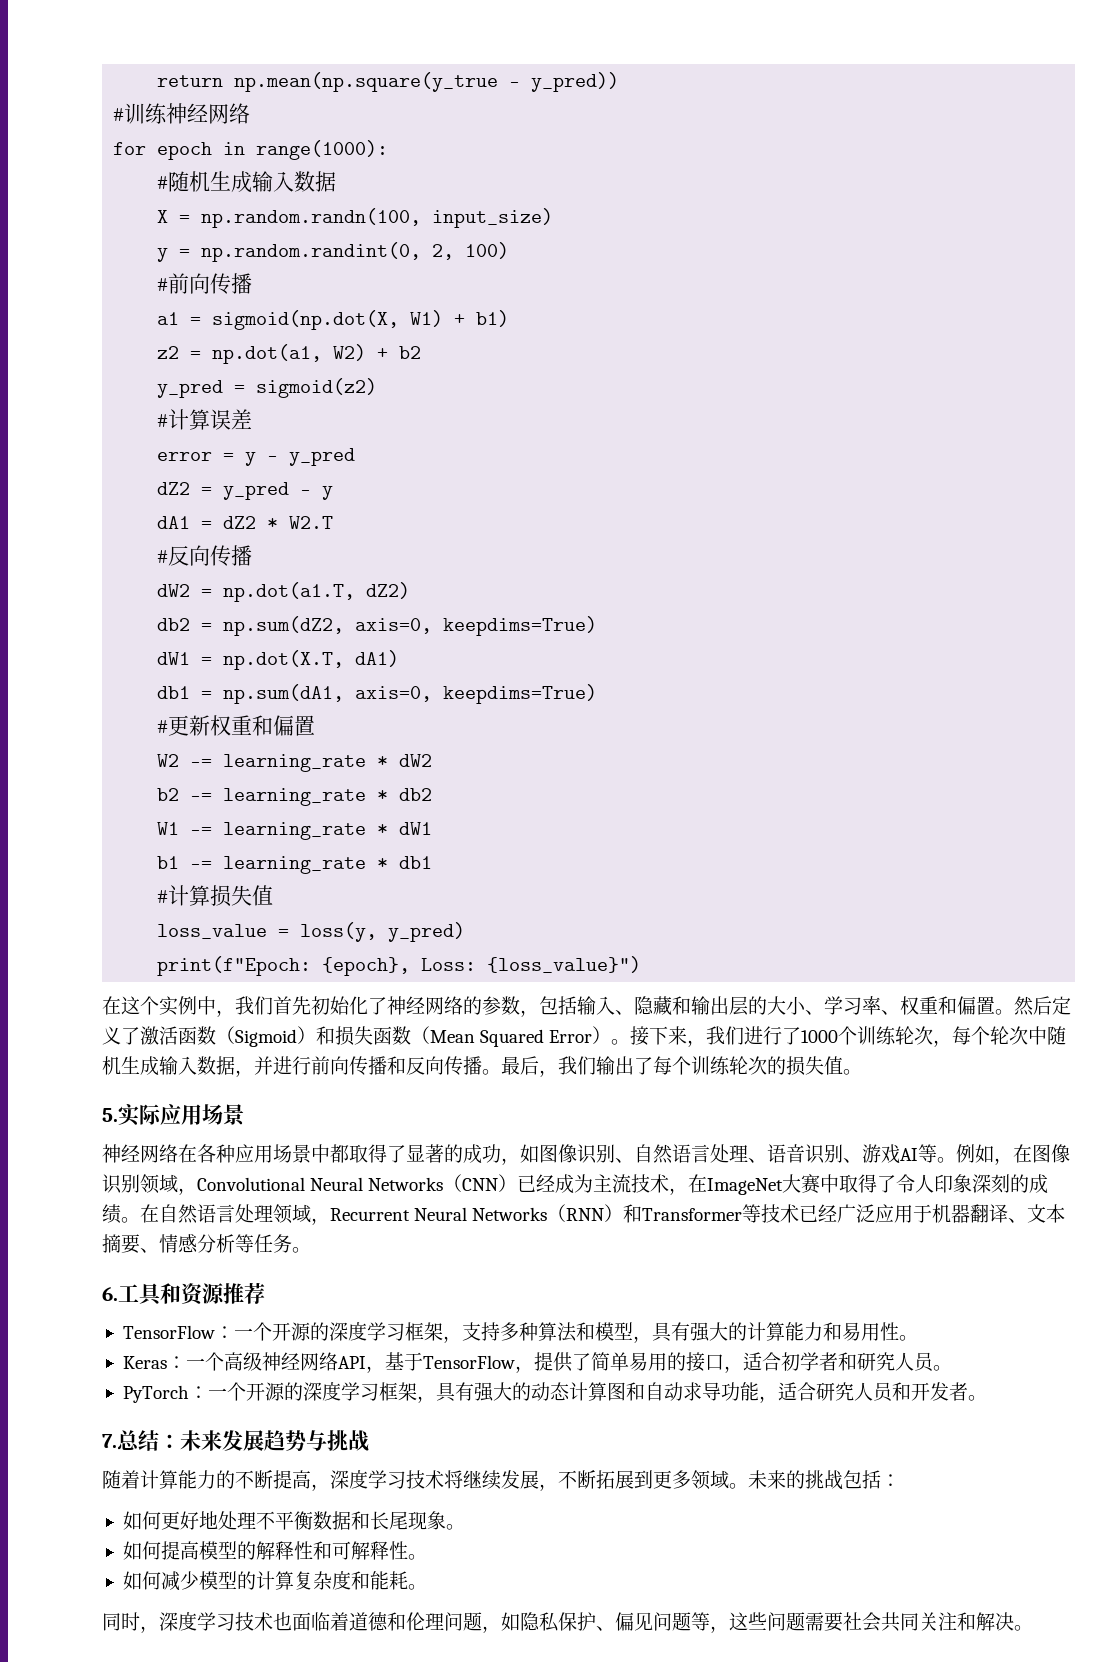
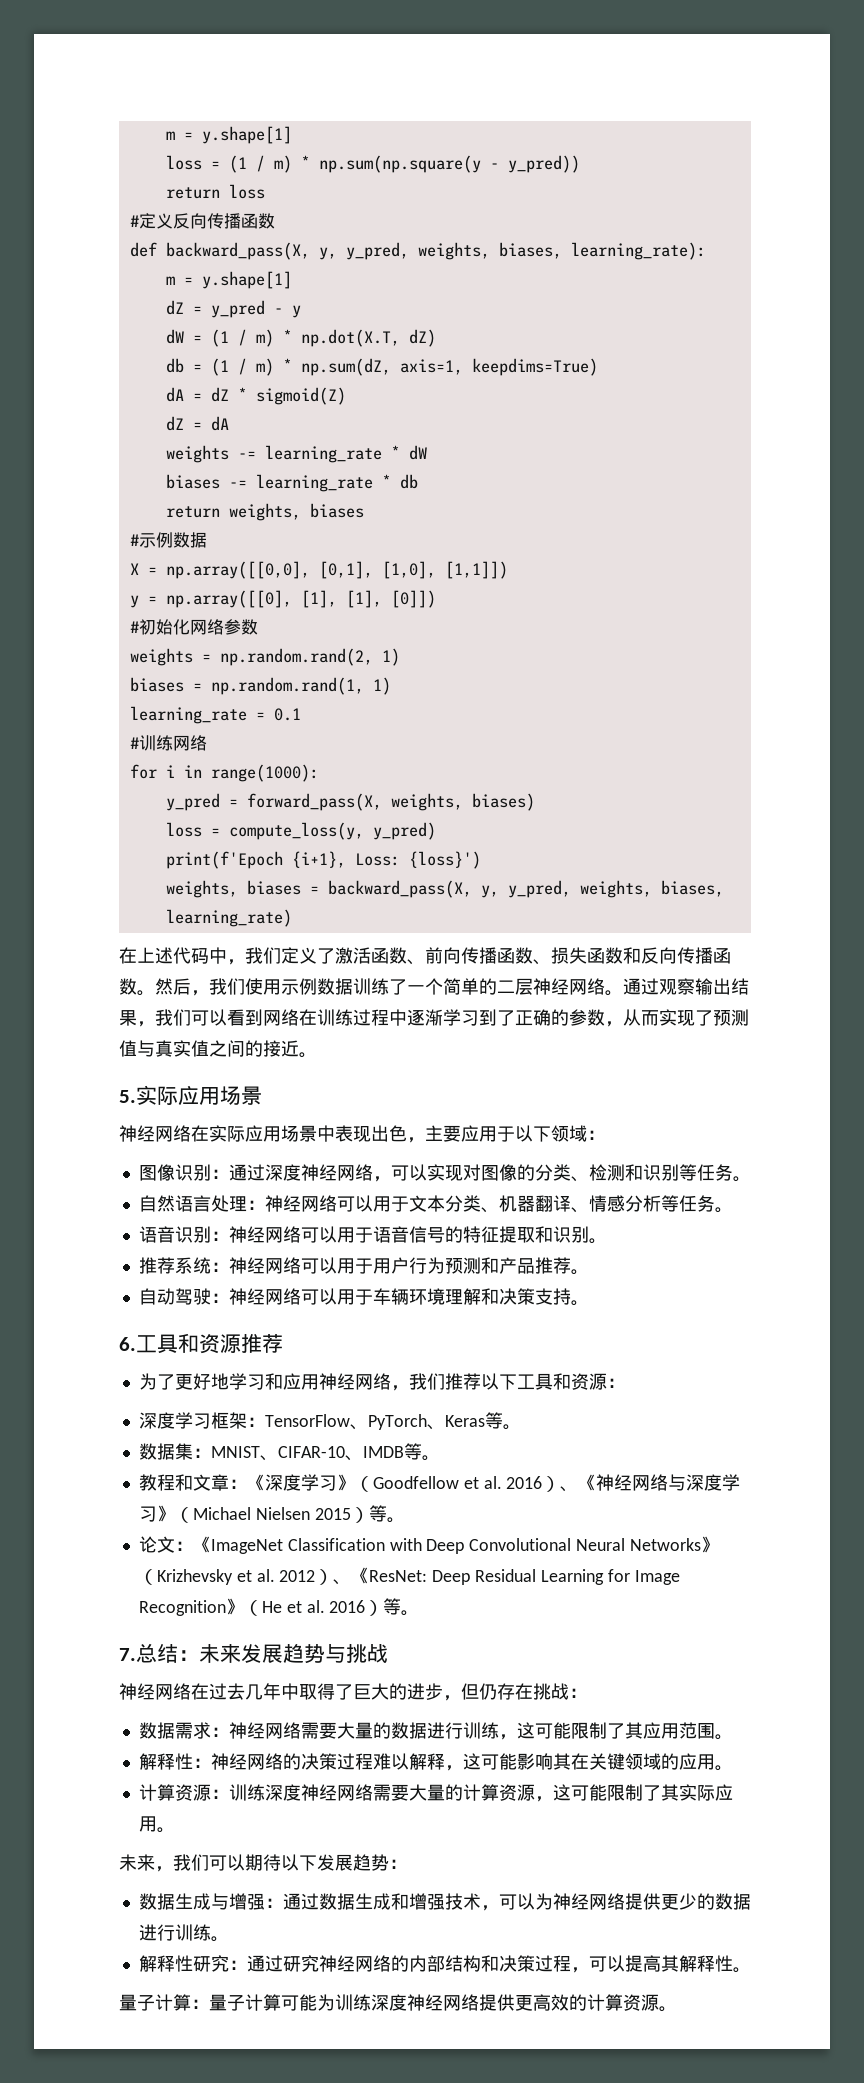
[157,72,620,92] [113,103,251,124] [113,140,389,160] [157,171,337,193] [157,208,554,228] [157,242,510,262] [157,273,253,294] [157,310,510,330] [157,344,422,364] [157,378,378,398] [157,409,253,430] [157,448,356,466] [157,482,334,500] [157,516,334,529] [157,545,253,566] [157,582,411,602] [157,616,598,636] [157,650,400,670] [157,684,598,704] [157,715,316,736] [157,754,433,772] [157,788,433,806] [157,822,433,840] [157,856,433,874] [157,885,274,907] [157,922,466,942] [157,956,642,976] [102,996,1071,1017] [102,1026,1067,1047] [102,1056,843,1077] return np.mean(np.square(y_true - y_pred)) // #训练神经网络 // for epoch in range(1000): // #随机生成输入数据 // X = np.random.randn(100, input_size) // y = np.random.randint(0, 2, 100) // #前向传播 // a1 = sigmoid(np.dot(X, W1) + b1) // z2 = np.dot(a1, W2) + b2 // y_pred = sigmoid(z2) // #计算误差 // error = y - y_pred // dZ2 = y_pred - y // dA1 = dZ2 * W2.T // #反向传播 // dW2 = np.dot(a1.T, dZ2) // db2 = np.sum(dZ2, axis=0, keepdims=True) // dW1 = np.dot(X.T, dA1) // db1 = np.sum(dA1, axis=0, keepdims=True) // #更新权重和偏置 // W2 -= learning_rate * dW2 // b2 -= learning_rate * db2 // W1 -= learning_rate * dW1 // b1 -= learning_rate * db1 // #计算损失值 // loss_value = loss(y, y_pred) // print(f"Epoch: {epoch}, Loss: {loss_value}") // 在这个实例中，我们首先初始化了神经网络的参数，包括输入、隐藏和输出层的大小、学习率、权重和偏置。然后定义了激活函数（Sigmoid）和损失函数（Mean Squared Error）。接下来，我们进行了1000个训练轮次，每个轮次中随机生成输入数据，并进行前向传播和反向传播。最后，我们输出了每个训练轮次的损失值 -> [165,126,292,144] [165,155,580,173] [165,184,265,199] [129,213,275,229] [129,242,706,260] [165,271,292,289] [165,300,301,318] [165,329,436,347] [165,358,598,376] [165,387,346,405] [165,416,229,431] [165,445,427,463] [165,474,418,492] [165,503,364,521] [129,532,207,548] [129,561,508,579] [129,590,436,608] [129,619,258,635] [129,648,400,666] [129,677,391,695] [129,706,301,724] [129,735,207,751] [129,764,319,782] [165,793,535,811] [165,822,436,840] [165,851,481,869] [165,880,724,898] [165,909,292,927] [119,947,731,965] [119,978,749,996] [119,1009,749,1027] [119,1040,299,1057] m = y.shape[1] // loss = (1 / m) * np.sum(np.square(y - y_pred)) // return loss // #定义反向传播函数 // def backward_pass(X, y, y_pred, weights, biases, learning_rate): // m = y.shape[1] // dZ = y_pred - y // dW = (1 / m) * np.dot(X.T, dZ) // db = (1 / m) * np.sum(dZ, axis=1, keepdims=True) // dA = dZ * sigmoid(Z) // dZ = dA // weights -= learning_rate * dW // biases -= learning_rate * db // return weights, biases // #示例数据 // X = np.array([[0,0], [0,1], [1,0], [1,1]]) // y = np.array([[0], [1], [1], [0]]) // #初始化网络参数 // weights = np.random.rand(2, 1) // biases = np.random.rand(1, 1) // learning_rate = 0.1 // #训练网络 // for i in range(1000): // y_pred = forward_pass(X, weights, biases) // loss = compute_loss(y, y_pred) // print(f'Epoch {i+1}, Loss: {loss}') // weights, biases = backward_pass(X, y, y_pred, weights, biases, learning_rate) // 在上述代码中，我们定义了激活函数、前向传播函数、损失函数和反向传播函数。然后，我们使用示例数据训练了一个简单的二层神经网络。通过观察输出结果，我们可以看到网络在训练过程中逐渐学习到了正确的参数，从而实现了预测值与真实值之间的接近
[197,1144,235,1163] 各种 -> [209,1125,245,1142] 实际
[330,1144,1070,1165] [102,1174,1049,1195] [102,1204,1066,1225] [102,1234,292,1254] 都取得了显著的成功，如图像识别、自然语言处理、语音识别、游戏AI等。例如，在图像识别领域，Convolutional Neural Networks（CNN）已经成为主流技术，在ImageNet大赛中取得了令人印象深刻的成绩。在自然语言处理领域，Recurrent Neural Networks（RNN）和Transformer等技术已经广泛应用于机器翻译、文本摘要、情感分析等任务 -> [335,1125,605,1143] [138,1164,751,1182] [138,1195,733,1213] [138,1226,607,1244] [138,1257,589,1275] [138,1288,571,1305] 表现出色，主要应用于以下领域： // 图像识别：通过深度神经网络，可以实现对图像的分类、检测和识别等任务。 // 自然语言处理：神经网络可以用于文本分类、机器翻译、情感分析等任务。 // 语音识别：神经网络可以用于语音信号的特征提取和识别。 // 推荐系统：神经网络可以用于用户行为预测和产品推荐。 // 自动驾驶：神经网络可以用于车辆环境理解和决策支持
[122,1322,918,1343] [122,1352,952,1373] [122,1382,968,1403] TensorFlow：一个开源的深度学习框架，支持多种算法和模型，具有强大的计算能力和易用性。 // Keras：一个高级神经网络API，基于TensorFlow，提供了简单易用的接口，适合初学者和研究人员。 // PyTorch：一个开源的深度学习框架，具有强大的动态计算图和自动求导功能，适合研究人员和开发者 -> [138,1373,625,1391] [138,1412,521,1430] [138,1443,440,1461] [138,1474,741,1492] [138,1505,405,1523] [138,1536,719,1554] [138,1567,680,1585] [138,1598,402,1616] 为了更好地学习和应用神经网络，我们推荐以下工具和资源： // 深度学习框架：TensorFlow、PyTorch、Keras等。 // 数据集：MNIST、CIFAR-10、IMDB等。 // 教程和文章：《深度学习》（Goodfellow et al. 2016）、《神经网络与深度学习》（Michael Nielsen 2015）等。 // 论文：《ImageNet Classification with Deep Convolutional Neural Networks》（Krizhevsky et al. 2012）、《ResNet: Deep Residual Learning for Image Recognition》（He et al. 2016）等
[102,1470,900,1491] [122,1511,465,1530] [122,1541,427,1560] [122,1571,427,1591] [102,1612,1014,1633] 随着计算能力的不断提高，深度学习技术将继续发展，不断拓展到更多领域。未来的挑战包括： // 如何更好地处理不平衡数据和长尾现象。 // 如何提高模型的解释性和可解释性。 // 如何减少模型的计算复杂度和能耗。 // 同时，深度学习技术也面临着道德和伦理问题，如隐私保护、偏见问题等，这些问题需要社会共同关注和解决 -> [119,1683,587,1701] [138,1722,733,1740] [138,1753,733,1771] [138,1784,733,1802] [138,1816,175,1833] [119,1854,407,1872] [138,1893,751,1911] [138,1924,229,1942] [138,1955,751,1973] [119,1994,659,2011] 神经网络在过去几年中取得了巨大的进步，但仍存在挑战： // 数据需求：神经网络需要大量的数据进行训练，这可能限制了其应用范围。 // 解释性：神经网络的决策过程难以解释，这可能影响其在关键领域的应用。 // 计算资源：训练深度神经网络需要大量的计算资源，这可能限制了其实际应用。 // 未来，我们可以期待以下发展趋势： // 数据生成与增强：通过数据生成和增强技术，可以为神经网络提供更少的数据进行训练。 // 解释性研究：通过研究神经网络的内部结构和决策过程，可以提高其解释性。 // 量子计算：量子计算可能为训练深度神经网络提供更高效的计算资源

